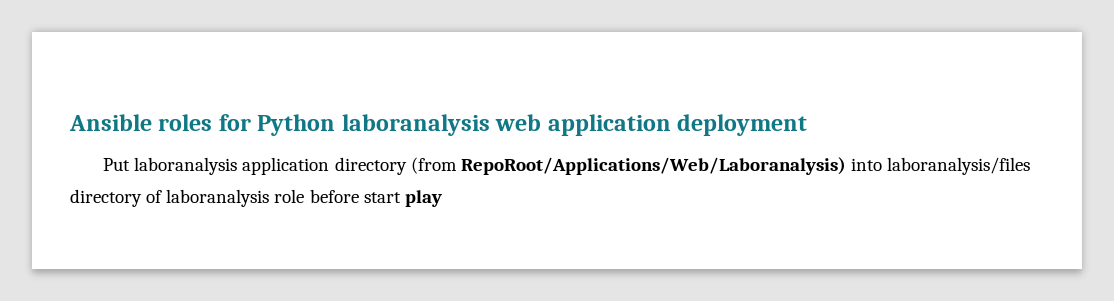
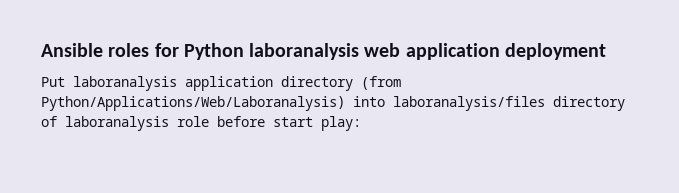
[460,157,846,175] RepoRoot/Applications/Web/Laboranalysis) -> [41,96,345,111] Python/Applications/Web/Laboranalysis)
[404,190,442,207] play -> [321,116,361,131] play:

